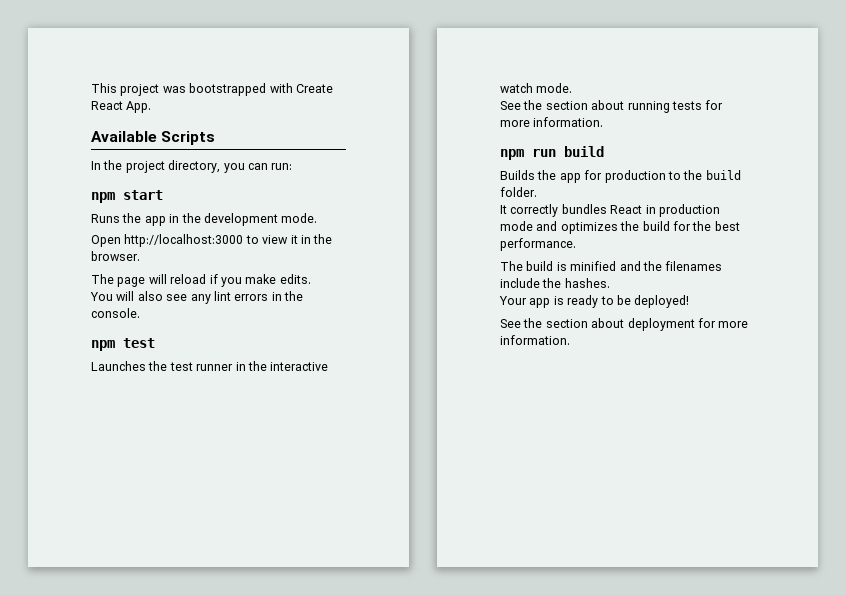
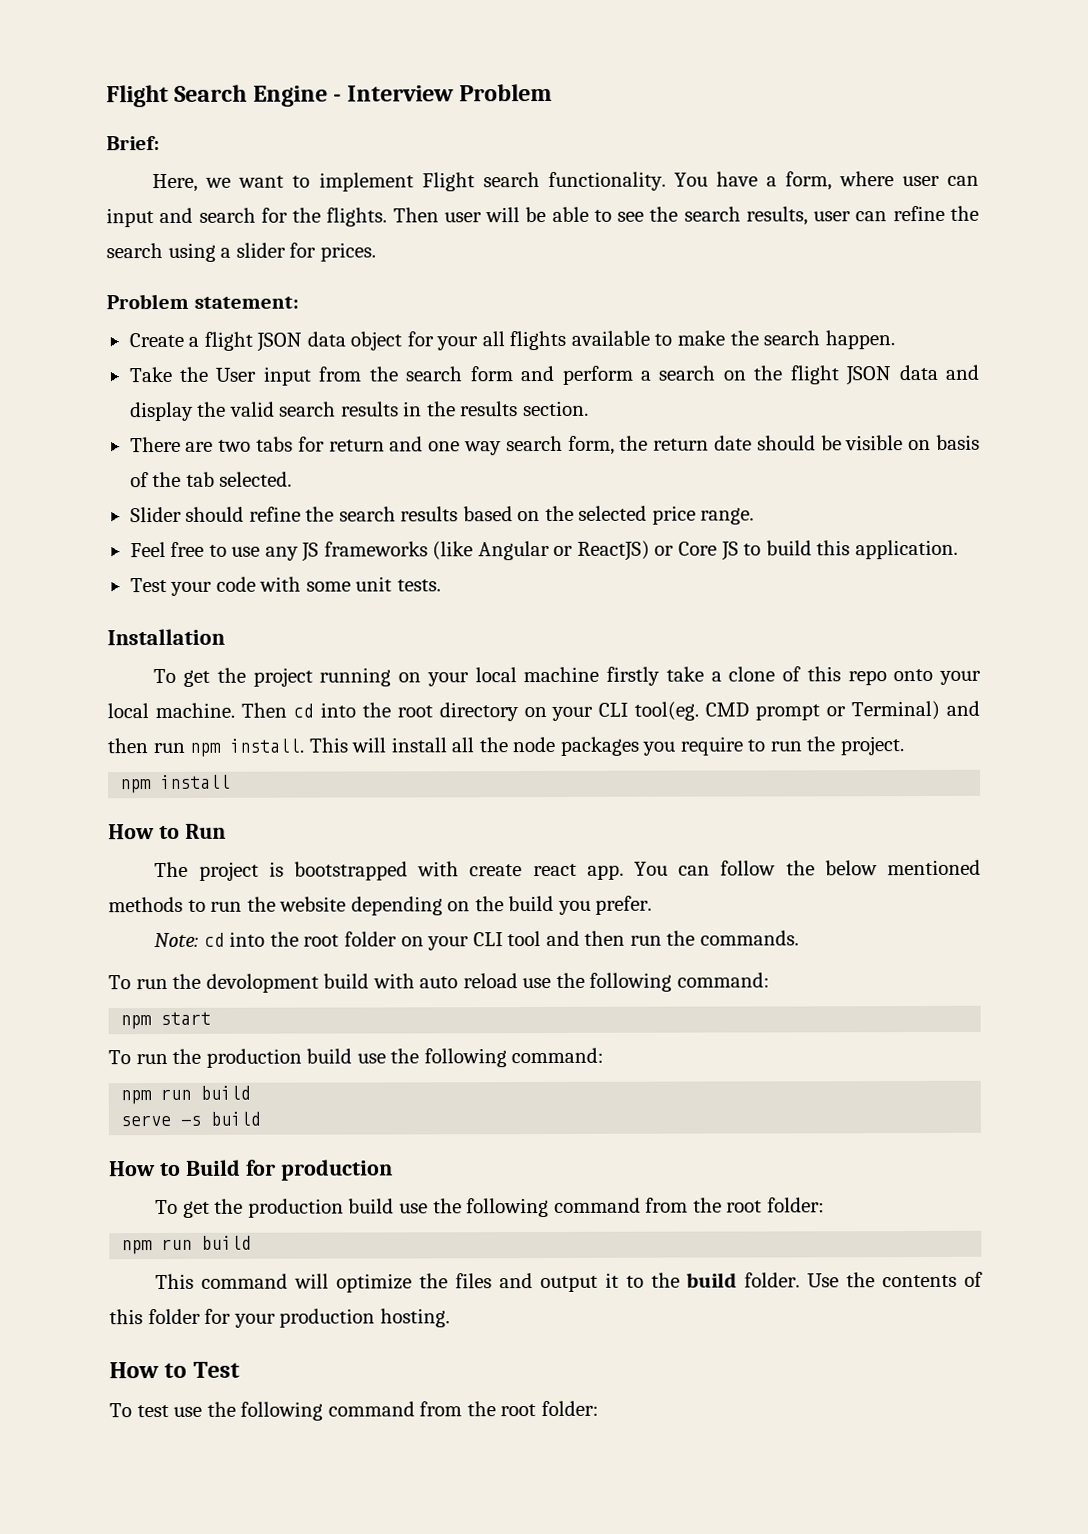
[91,83,333,96] [91,101,152,113] [91,131,216,145] [91,160,293,173] [91,190,163,203] [91,213,318,226] [91,234,333,247] [91,251,140,261] [91,274,311,287] [90,291,303,304] [91,308,140,318] [91,338,155,351] [91,361,329,371] [500,83,573,93] [500,100,724,113] [500,117,604,127] [500,146,604,160] [500,170,741,183] [500,187,537,197] [500,204,720,217] [500,221,740,234] [500,238,576,251] [500,261,723,271] [500,278,610,288] [499,295,690,308] [500,318,749,331] [500,335,570,345] This project was bootstrapped with Create React App. // Available Scripts // In the project directory, you can run: // npm start // Runs the app in the development mode. // Open http://localhost:3000 to view it in the browser. // The page will reload if you make edits. // You will also see any lint errors in the console. // npm test // Launches the test runner in the interactive watch mode. // See the section about running tests for more information. // npm run build // Builds the app for production to the build folder. // It correctly bundles React in production mode and optimizes the build for the best performance. // The build is minified and the filenames include the hashes. // Your app is ready to be deployed! // See the section about deployment for more information. -> [106,83,553,108] [106,136,160,151] [152,171,980,193] [106,205,980,228] [106,242,376,262] [106,293,299,310] [128,330,895,352] [128,364,980,386] [129,400,589,422] [129,434,981,456] [129,471,293,488] [129,505,755,525] [129,539,958,562] [129,576,441,596] [107,628,225,646] [153,666,981,687] [107,700,980,722] [107,736,905,757] [120,774,232,794] [108,823,226,840] [154,859,982,881] [108,895,653,916] [154,930,799,951] [108,972,770,993] [120,1011,212,1030] [108,1047,605,1068] [120,1085,252,1105] [120,1111,262,1127] [109,1159,393,1181] [155,1197,825,1218] [121,1235,253,1255] [155,1271,984,1293] [109,1308,450,1328] [109,1361,240,1379] [109,1400,599,1421] Flight Search Engine - Interview Problem // Brief: // Here, we want to implement Flight search functionality. You have a form, where user can input and search for the flights. Then user will be able to see the search results, user can refine the search using a slider for prices. // Problem statement: // Create a flight JSON data object for your all flights available to make the search happen. // Take the User input from the search form and perform a search on the flight JSON data and display the valid search results in the results section. // There are two tabs for return and one way search form, the return date should be visible on basis of the tab selected. // Slider should refine the search results based on the selected price range. // Feel free to use any JS frameworks (like Angular or ReactJS) or Core JS to build this application. // Test your code with some unit tests. // Installation // To get the project running on your local machine firstly take a clone of this repo onto your local machine. Then cd into the root directory on your CLI tool(eg. CMD prompt or Terminal) and then run npm install. This will install all the node packages you require to run the project. // npm install // How to Run // The project is bootstrapped with create react app. You can follow the below mentioned methods to run the website depending on the build you prefer. // Note: cd into the root folder on your CLI tool and then run the commands. // To run the devolopment build with auto reload use the following command: // npm start // To run the production build use the following command: // npm run build // serve -s build // How to Build for production // To get the production build use the following command from the root folder: // npm run build // This command will optimize the files and output it to the build folder. Use the contents of this folder for your production hosting. // How to Test // To test use the following command from the root folder:

